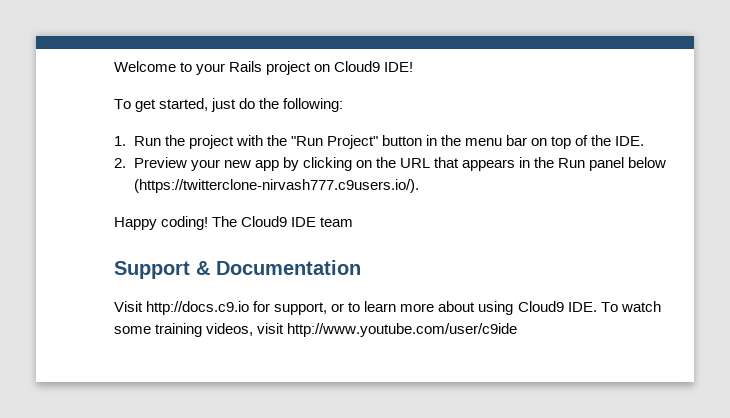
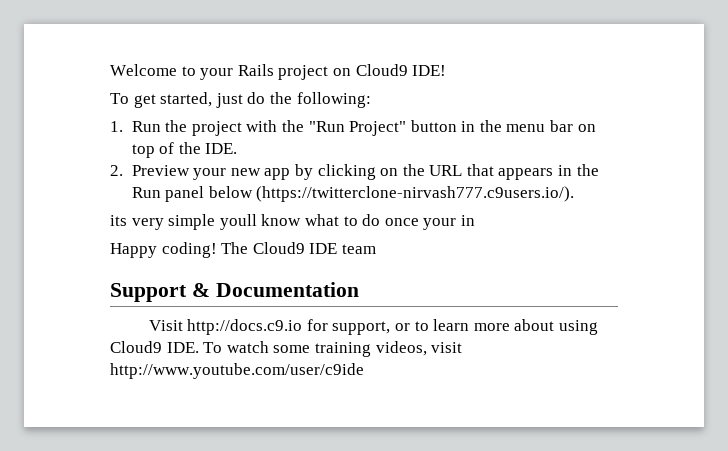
(419, 186) none -> [110,214,475,230] // its very simple youll know what to do once your in

